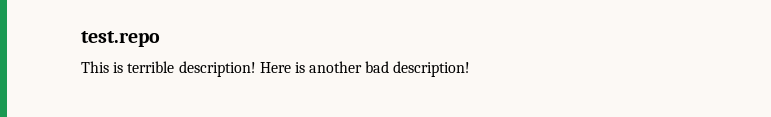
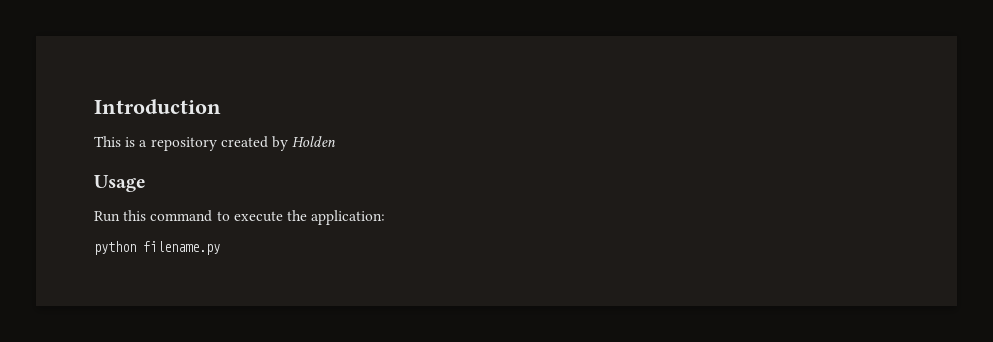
[81,31,160,47] test.repo -> [94,99,221,114] Introduction
[127,61,471,77] terrible description! Here is another bad description! -> [139,136,337,151] [94,175,146,192] [94,210,386,225] [94,241,220,255] a repository created by Holden // Usage // Run this command to execute the application: // python filename.py

